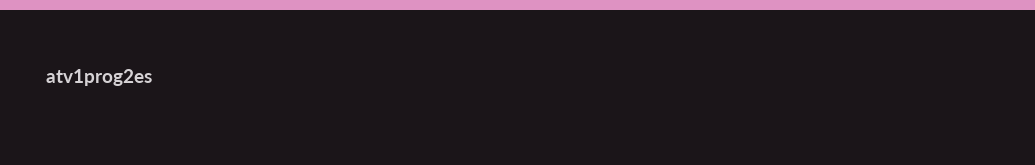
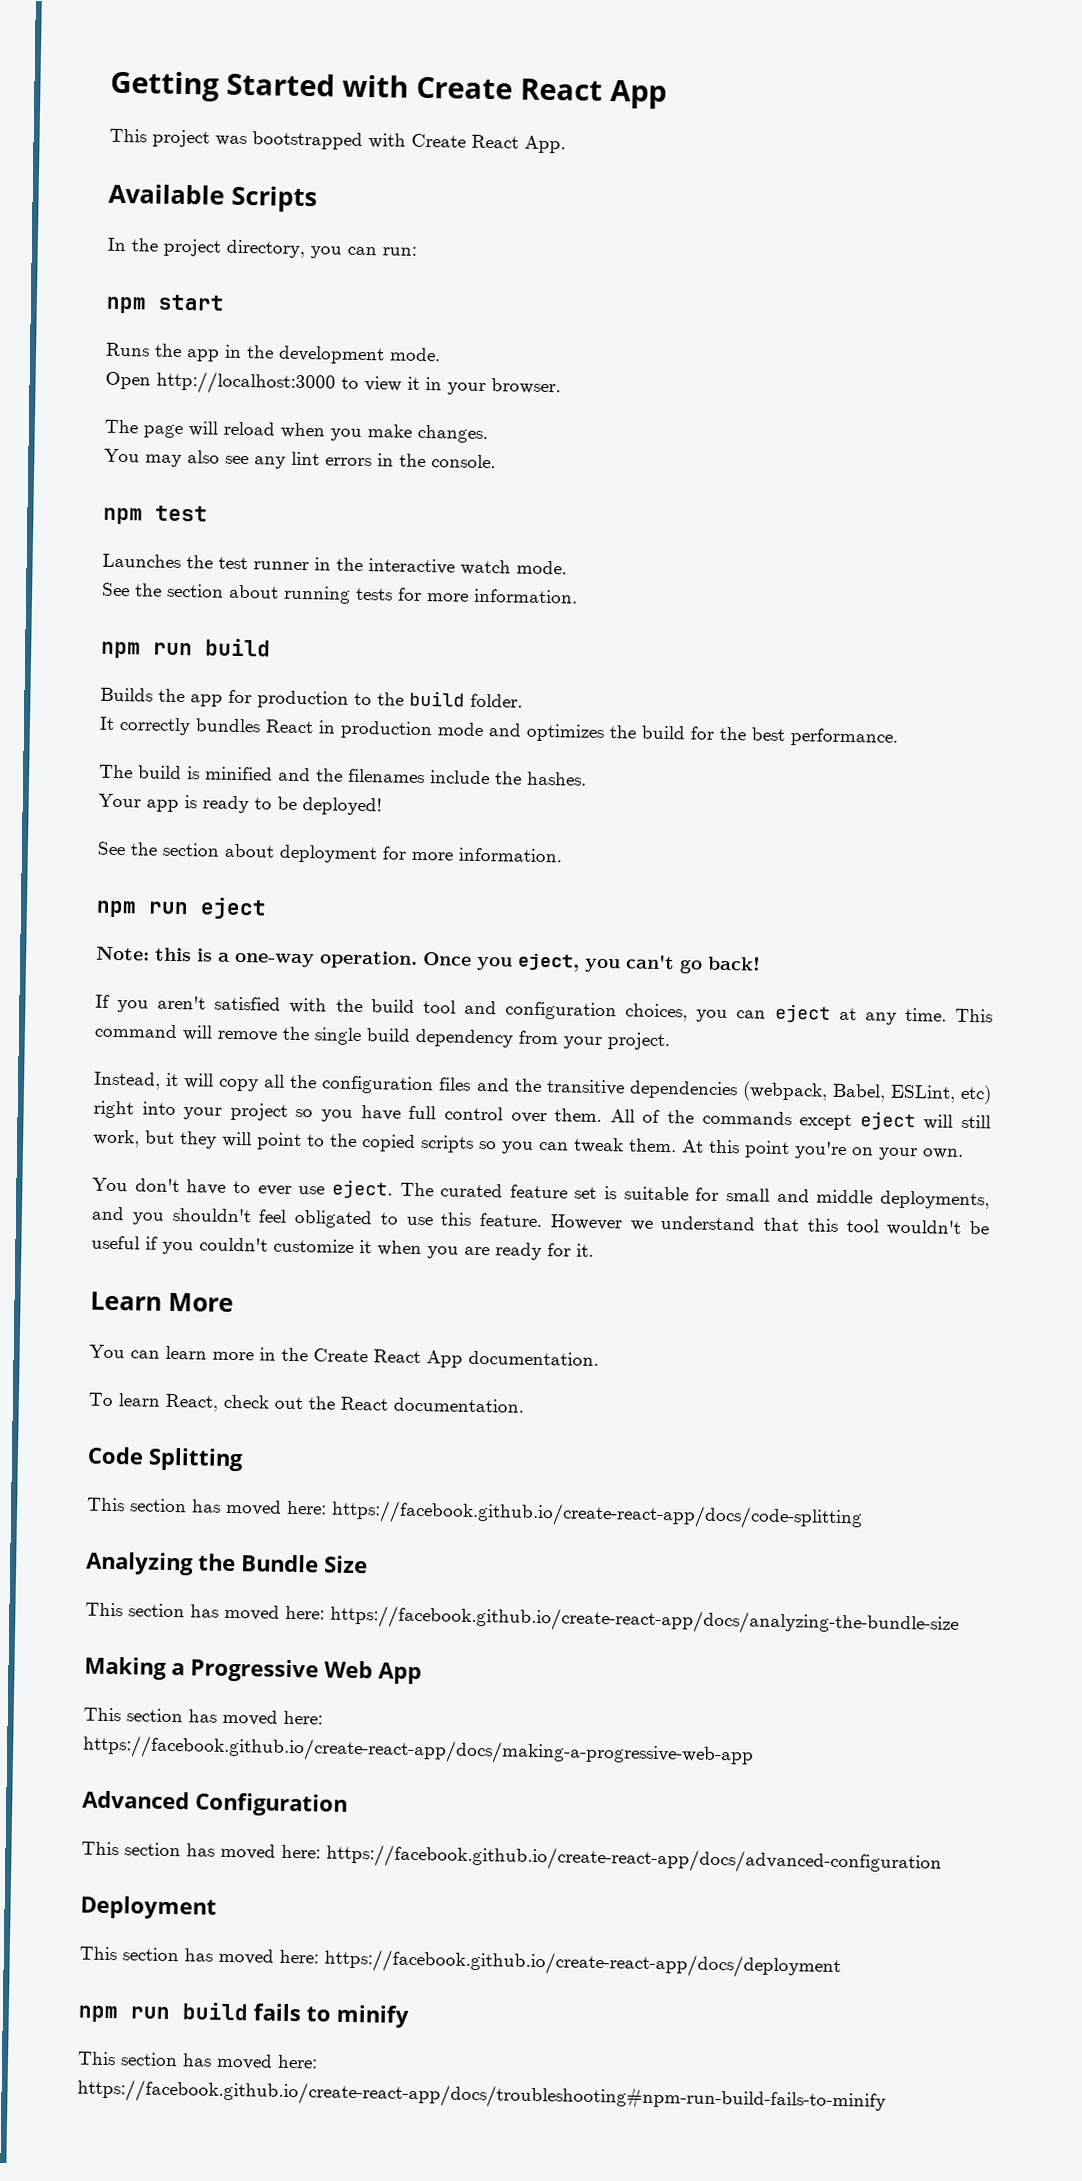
[46,69,152,86] atv1prog2es -> [110,70,667,109] [109,128,566,154] [108,183,317,213] [107,237,417,259] [106,294,224,314] [105,342,441,365] [105,370,561,396] [104,419,488,444] [104,448,496,469] [103,505,208,525] [102,553,567,576] [102,582,578,604] [101,638,271,659] [100,687,523,709] [99,716,898,747] [99,764,587,786] [98,793,382,816] [97,841,562,864] [96,897,267,920] [96,946,761,974] [95,994,994,1025] [94,1023,670,1051] [93,1071,993,1105] [93,1100,991,1131] [93,1129,964,1161] [92,1177,990,1210] [91,1206,989,1236] [91,1235,594,1261] [90,1291,234,1312] [89,1344,599,1368] [88,1392,524,1413] [87,1446,244,1472] [87,1497,863,1531] [86,1551,368,1576] [85,1602,959,1637] [84,1656,422,1685] [83,1707,323,1726] [83,1734,754,1768] [82,1790,348,1817] [81,1841,942,1876] [80,1895,217,1920] [79,1946,841,1980] [78,2002,409,2028] [77,2051,318,2070] [77,2078,886,2114] Getting Started with Create React App // This project was bootstrapped with Create React App. // Available Scripts // In the project directory, you can run: // npm start // Runs the app in the development mode. // Open http://localhost:3000 to view it in your browser. // The page will reload when you make changes. // You may also see any lint errors in the console. // npm test // Launches the test runner in the interactive watch mode. // See the section about running tests for more information. // npm run build // Builds the app for production to the build folder. // It correctly bundles React in production mode and optimizes the build for the best performance. // The build is minified and the filenames include the hashes. // Your app is ready to be deployed! // See the section about deployment for more information. // npm run eject // Note: this is a one-way operation. Once you eject, you can't go back! // If you aren't satisfied with the build tool and configuration choices, you can eject at any time. This command will remove the single build dependency from your project. // Instead, it will copy all the configuration files and the transitive dependencies (webpack, Babel, ESLint, etc) right into your project so you have full control over them. All of the commands except eject will still work, but they will point to the copied scripts so you can tweak them. At this point you're on your own. // You don't have to ever use eject. The curated feature set is suitable for small and middle deployments, and you shouldn't feel obligated to use this feature. However we understand that this tool wouldn't be useful if you couldn't customize it when you are ready for it. // Learn More // You can learn more in the Create React App documentation. // To learn React, check out the React documentation. // Code Splitting // This section has moved here: https://facebook.github.io/create-react-app/docs/code-splitting // Analyzing the Bundle Size // This section has moved here: https://facebook.github.io/create-react-app/docs/analyzing-the-bundle-size // Making a Progressive Web App // This section has moved here: https://facebook.github.io/create-react-app/docs/making-a-progressive-web-app // Advanced Configuration // This section has moved here: https://facebook.github.io/create-react-app/docs/advanced-configuration // Deployment // This section has moved here: https://facebook.github.io/create-react-app/docs/deployment // npm run build fails to minify // This section has moved here: https://facebook.github.io/create-react-app/docs/troubleshooting#npm-run-build-fails-to-minify

